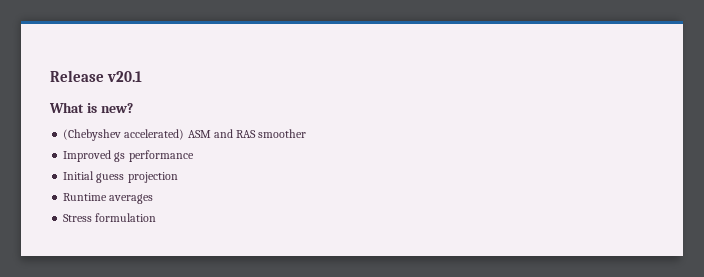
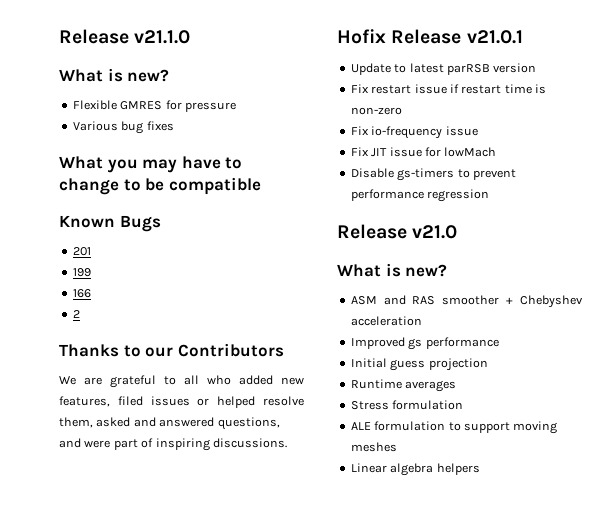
[50,70,143,82] [49,102,133,113] [63,129,185,141] Release v20.1 // What is new? // (Chebyshev accelerated) -> [59,29,191,44] [59,68,170,82] [72,100,236,112] [72,121,174,134] [59,156,243,173] [59,177,261,195] [59,215,161,232] [72,247,91,256] [72,268,91,277] [72,289,91,298] [72,310,80,318] [59,343,284,357] [59,375,304,388] [59,396,304,408] [59,417,280,430] [59,438,287,451] [337,29,523,44] [350,63,537,75] [350,84,546,94] [350,107,402,115] [350,126,478,139] [350,147,497,157] [350,168,516,181] [350,189,490,202] [337,224,458,239] [337,263,448,277] Release v21.1.0 // What is new? // Flexible GMRES for pressure // Various bug fixes // What you may have to change to be compatible // Known Bugs // 201 // 199 // 166 // 2 // Thanks to our Contributors // We are grateful to all who added new features, filed issues or helped resolve them, asked and answered questions, and were part of inspiring discussions. // Hofix Release v21.0.1 // Update to latest parRSB version // Fix restart issue if restart time is non-zero // Fix io-frequency issue // Fix JIT issue for lowMach // Disable gs-timers to prevent performance regression // Release v21.0 // What is new? //
(307, 133) none -> [506,295,583,308] [350,316,422,326] + Chebyshev acceleration
(157, 217) none -> [350,421,558,434] [350,442,397,452] [350,463,480,476] // ALE formulation to support moving meshes // Linear algebra helpers

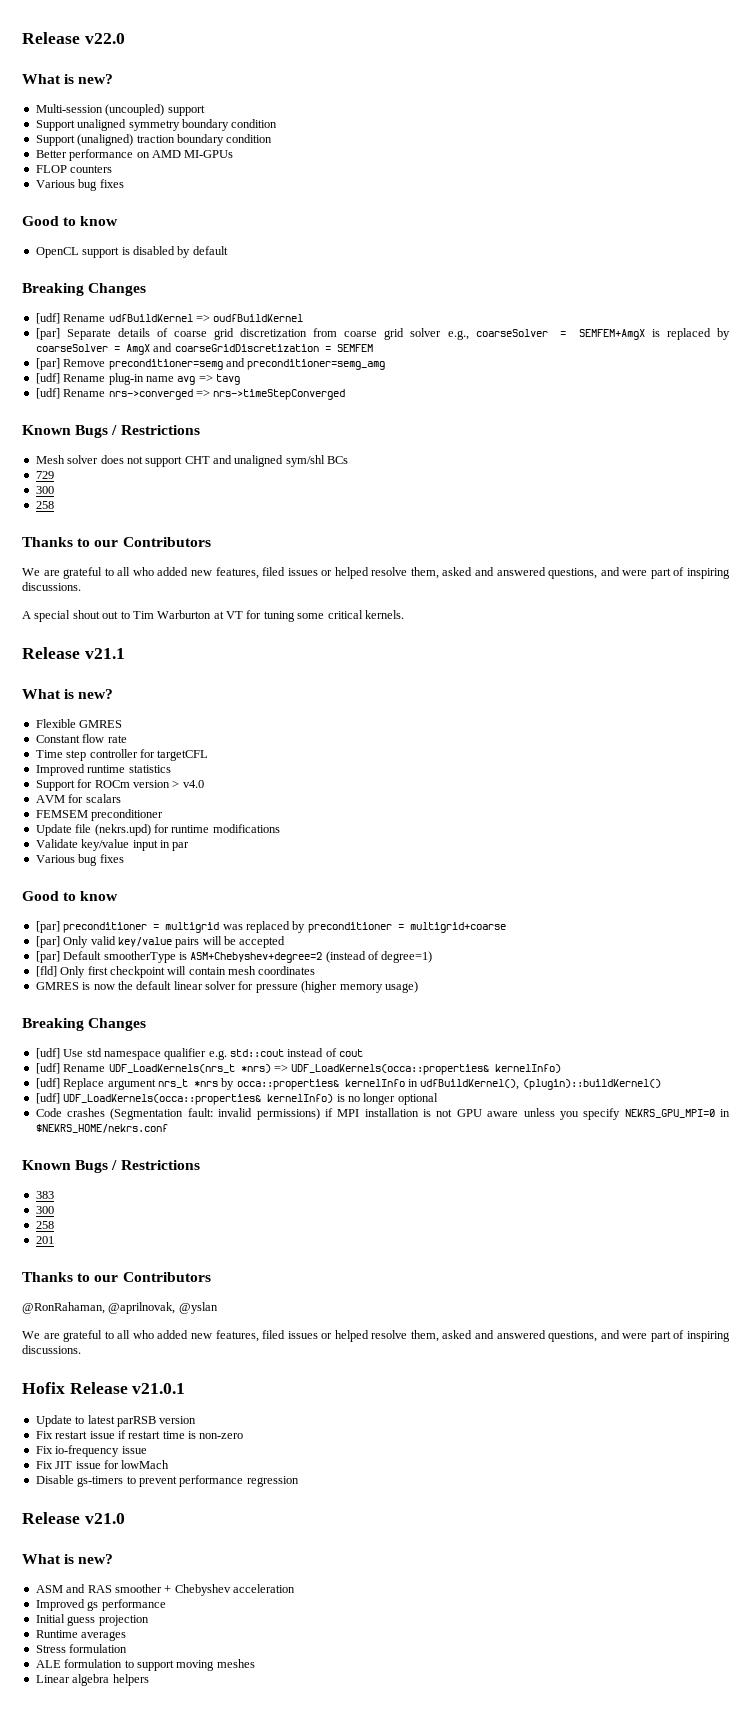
[59,29,191,44] Release v21.1.0 -> [22,32,125,44] [22,74,114,84] [35,104,205,116] [35,119,278,131] [35,134,273,146] [35,149,234,161] [35,165,113,173] [35,179,124,191] [22,216,119,226] [35,246,228,258] [22,283,147,296] [35,313,304,324] [35,328,730,340] [35,343,373,355] [35,358,386,370] [35,373,240,385] [35,388,346,400] [22,425,200,438] [35,455,349,467] [35,471,54,479] [35,486,54,494] [35,501,54,509] [22,537,211,547] [22,567,731,579] [22,582,81,591] [22,610,404,622] [22,647,125,659] Release v22.0 // What is new? // Multi-session (uncoupled) support // Support unaligned symmetry boundary condition // Support (unaligned) traction boundary condition // Better performance on AMD MI-GPUs // FLOP counters // Various bug fixes // Good to know // OpenCL support is disabled by default // Breaking Changes // [udf] Rename udfBuildKernel => oudfBuildKernel // [par] Separate details of coarse grid discretization from coarse grid solver e.g., coarseSolver = SEMFEM+AmgX is replaced by coarseSolver = AmgX and coarseGridDiscretization = SEMFEM // [par] Remove preconditioner=semg and preconditioner=semg_amg // [udf] Rename plug-in name avg => tavg // [udf] Rename nrs->converged => nrs->timeStepConverged // Known Bugs / Restrictions // Mesh solver does not support CHT and unaligned sym/shl BCs // 729 // 300 // 258 // Thanks to our Contributors // We are grateful to all who added new features, filed issues or helped resolve them, asked and answered questions, and were part of inspiring discussions. // A special shout out to Tim Warburton at VT for tuning some critical kernels. // Release v21.1
[165,100,236,112] [72,121,174,134] [59,156,243,173] [59,177,261,195] [59,215,161,232] [72,247,91,256] [72,268,91,277] [72,289,91,298] [72,310,80,318] [59,343,284,357] for pressure // Various bug fixes // What you may have to change to be compatible // Known Bugs // 201 // 199 // 166 // 2 // Thanks to our Contributors -> [35,734,127,743] [35,749,209,761] [35,764,171,776] [35,779,204,791] [35,794,121,803] [35,809,164,821] [35,824,280,836] [35,839,190,851] [35,854,124,866] [22,891,119,901] [35,921,506,933] [35,936,286,948] [35,951,433,963] [35,966,316,978] [35,981,418,993] [22,1018,147,1031] [35,1048,364,1060] [35,1063,562,1075] [35,1078,661,1090] [35,1093,438,1105] [35,1108,731,1120] [35,1124,168,1133] [22,1160,200,1173] [35,1191,54,1199] [35,1206,54,1214] [35,1221,54,1229] [35,1236,54,1244] [22,1272,211,1282] [22,1302,218,1314] // Constant flow rate // Time step controller for targetCFL // Improved runtime statistics // Support for ROCm version > v4.0 // AVM for scalars // FEMSEM preconditioner // Update file (nekrs.upd) for runtime modifications // Validate key/value input in par // Various bug fixes // Good to know // [par] preconditioner = multigrid was replaced by preconditioner = multigrid+coarse // [par] Only valid key/value pairs will be accepted // [par] Default smootherType is ASM+Chebyshev+degree=2 (instead of degree=1) // [fld] Only first checkpoint will contain mesh coordinates // GMRES is now the default linear solver for pressure (higher memory usage) // Breaking Changes // [udf] Use std namespace qualifier e.g. std::cout instead of cout // [udf] Rename UDF_LoadKernels(nrs_t *nrs) => UDF_LoadKernels(occa::properties& kernelInfo) // [udf] Replace argument nrs_t *nrs by occa::properties& kernelInfo in udfBuildKernel(), (plugin)::buildKernel() // [udf] UDF_LoadKernels(occa::properties& kernelInfo) is no longer optional // Code crashes (Segmentation fault: invalid permissions) if MPI installation is not GPU aware unless you specify NEKRS_GPU_MPI=0 in $NEKRS_HOME/nekrs.conf // Known Bugs / Restrictions // 383 // 300 // 258 // 201 // Thanks to our Contributors // @RonRahaman, @aprilnovak, @yslan

